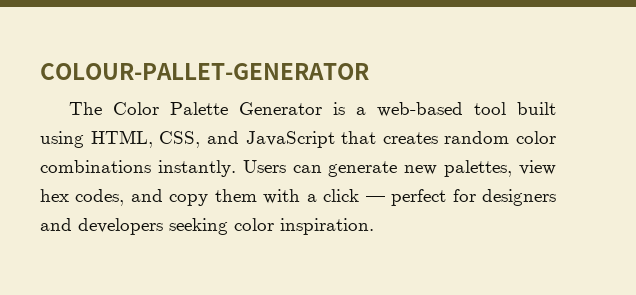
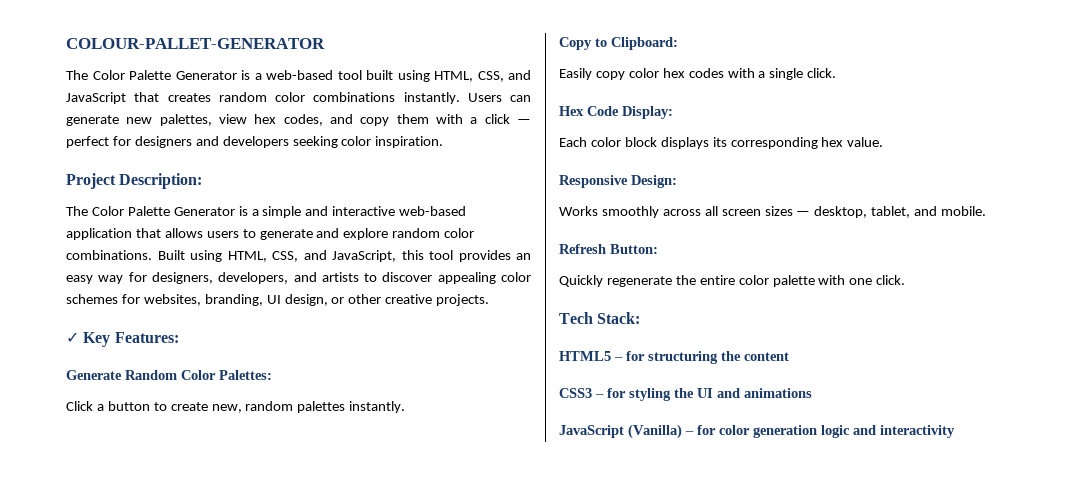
(374, 226) none -> [66,173,203,189] [66,206,467,218] [66,228,475,240] [66,250,531,262] [66,272,532,284] [66,294,490,306] [66,332,179,347] [66,370,272,380] [66,401,406,413] [559,37,678,50] [559,68,837,80] [559,106,673,119] [559,137,884,149] [559,175,677,188] [559,206,987,218] [559,244,658,254] [559,275,906,287] [559,312,641,324] [559,351,789,364] [559,388,812,401] [559,424,955,439] // Project Description: // The Color Palette Generator is a simple and interactive web-based application that allows users to generate and explore random color combinations. Built using HTML, CSS, and JavaScript, this tool provides an easy way for designers, developers, and artists to discover appealing color schemes for websites, branding, UI design, or other creative projects. // ✓ Key Features: // Generate Random Color Palettes: // Click a button to create new, random palettes instantly. // Copy to Clipboard: // Easily copy color hex codes with a single click. // Hex Code Display: // Each color block displays its corresponding hex value. // Responsive Design: // Works smoothly across all screen sizes — desktop, tablet, and mobile. // Refresh Button: // Quickly regenerate the entire color palette with one click. // Tech Stack: // HTML5 – for structuring the content // CSS3 – for styling the UI and animations // JavaScript (Vanilla) – for color generation logic and interactivity

